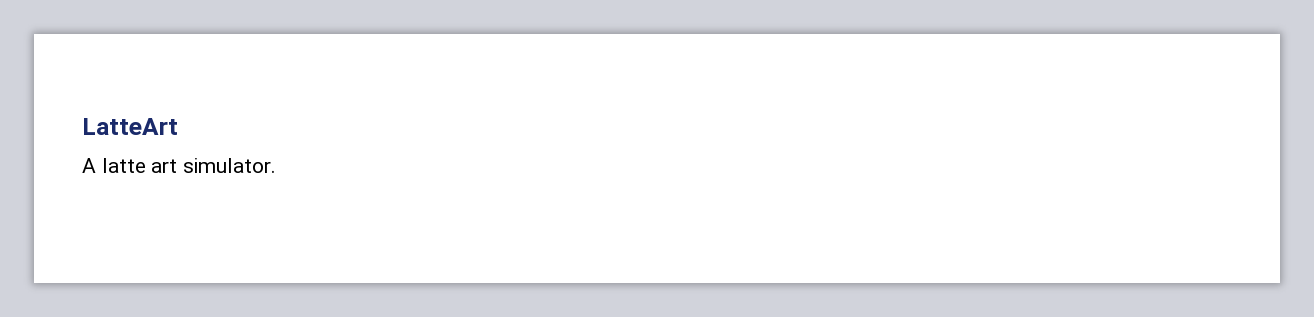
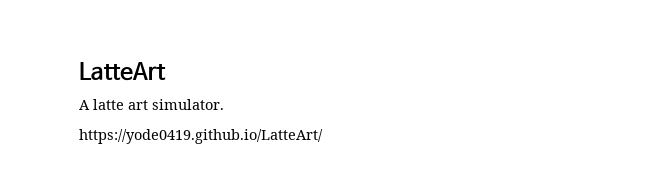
(277, 165) none -> [79,129,323,144] // https://yode0419.github.io/LatteArt/

